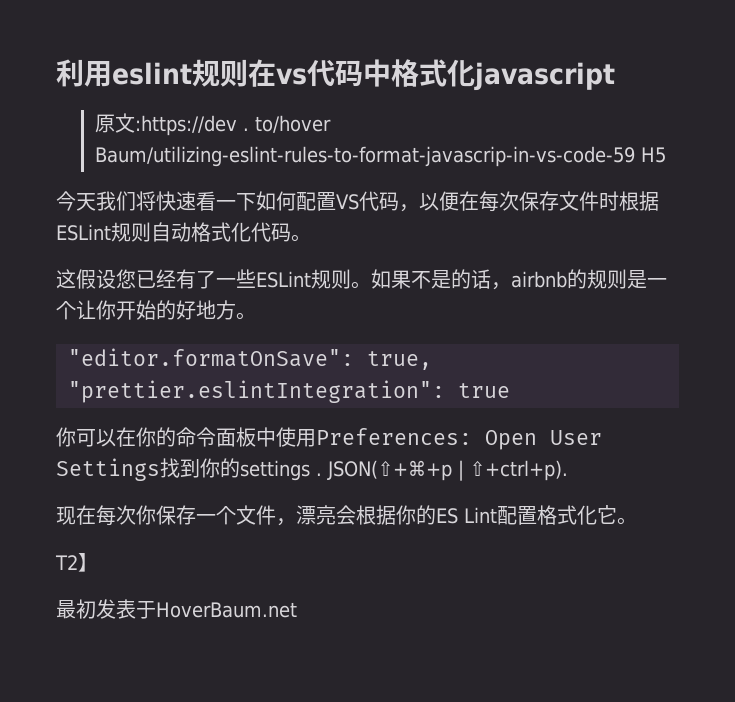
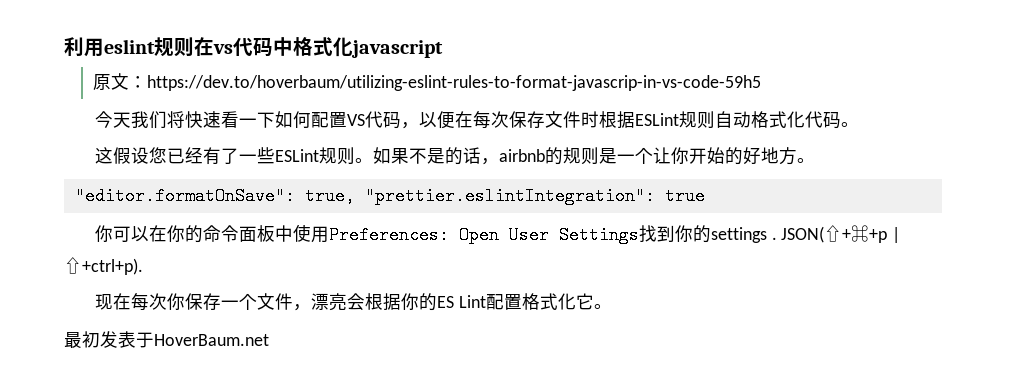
[135,115,332,136] [95,146,667,167] :https://dev . to/hover Baum/utilizing-eslint-rules-to-format-javascrip-in-vs-code-59 H5 -> [128,75,761,91] ：https://dev.to/hoverbaum/utilizing-eslint-rules-to-format-javascrip-in-vs-code-59h5
[55,553,98,572] // T2】 -> (612, 306) none

